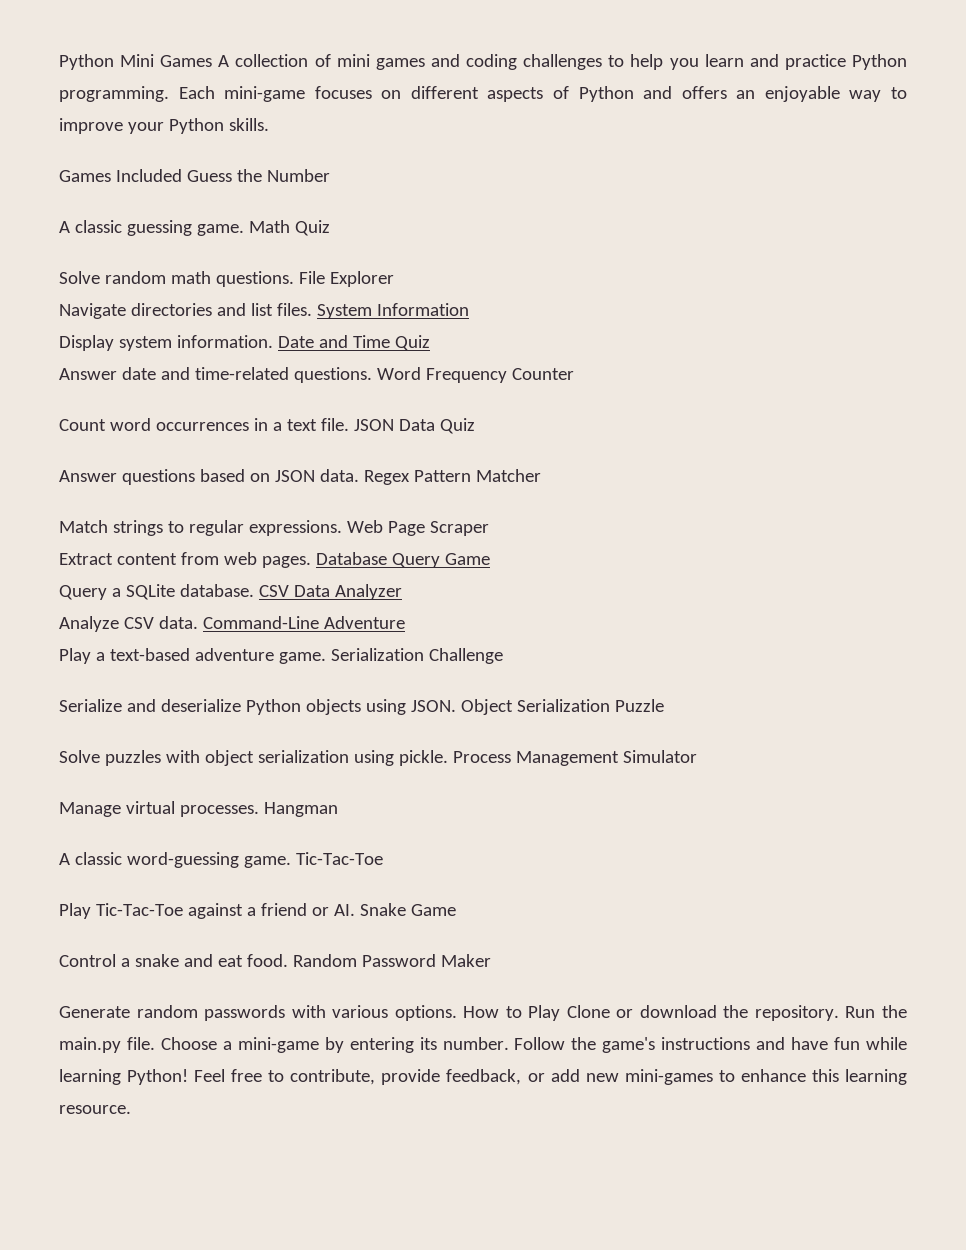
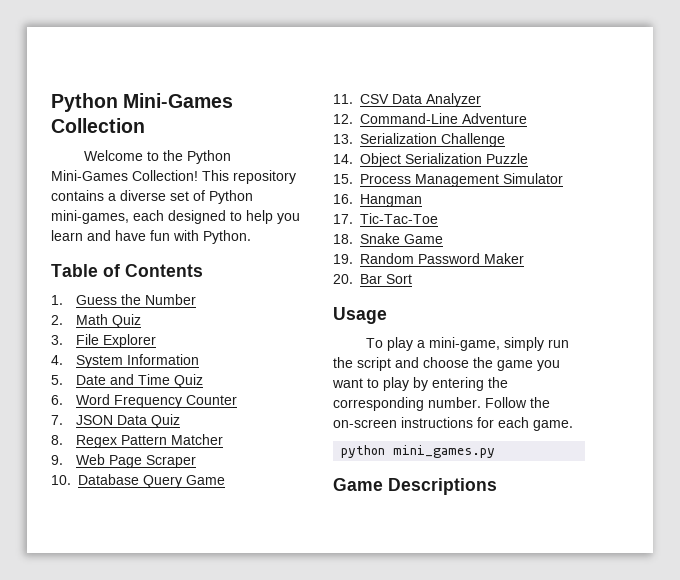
[59,54,603,70] Python Mini Games A collection of mini games and coding challenges -> [51,93,234,112] [51,118,145,133] [83,150,231,164] [51,170,296,184] [51,190,253,204] [51,210,226,224] Python Mini-Games Collection // Welcome to the Python Mini-Games Collection! This repository contains a diverse set of Python mini-games, each designed
[784,54,908,70] [59,86,907,102] [59,118,269,134] [59,169,330,182] [59,220,330,236] [59,271,394,287] [59,303,312,319] practice Python programming. Each mini-game focuses on different aspects of Python and offers an enjoyable way to improve your Python skills. // Games Included Guess the Number // A classic guessing game. Math Quiz // Solve random math questions. File Explorer // Navigate directories and list files. -> [115,230,251,244] [51,264,203,277] [51,294,196,305] [51,314,141,328] [51,334,156,348] [51,355,63,365] have fun with Python. // Table of Contents // 1. Guess the Number // 2. Math Quiz // 3. File Explorer // 4.
[59,335,273,351] Display system information. -> [51,375,63,385] 5.
[59,367,574,383] [59,418,475,434] [59,469,541,485] [59,520,489,536] [59,552,311,568] Answer date and time-related questions. Word Frequency Counter // Count word occurrences in a text file. JSON Data Quiz // Answer questions based on JSON data. Regex Pattern Matcher // Match strings to regular expressions. Web Page Scraper // Extract content from web pages. -> [51,394,237,408] [51,414,180,428] [51,434,223,448] [51,454,196,468] [51,475,71,485] 6. Word Frequency Counter // 7. JSON Data Quiz // 8. Regex Pattern Matcher // 9. Web Page Scraper // 10.
[59,584,254,600] Query a SQLite database. -> [333,94,353,104] 11.
[59,616,198,632] Analyze CSV data. -> [333,114,353,124] 12.
[59,648,503,664] [59,699,664,715] [59,750,697,766] [59,801,338,817] [59,852,383,868] [59,903,456,919] [59,954,491,967] [59,1005,907,1021] [59,1037,907,1053] [59,1069,907,1085] [59,1105,131,1114] Play a text-based adventure game. Serialization Challenge // Serialize and deserialize Python objects using JSON. Object Serialization Puzzle // Solve puzzles with object serialization using pickle. Process Management Simulator // Manage virtual processes. Hangman // A classic word-guessing game. Tic-Tac-Toe // Play Tic-Tac-Toe against a friend or AI. Snake Game // Control a snake and eat food. Random Password Maker // Generate random passwords with various options. How to Play Clone or download the repository. Run the main.py file. Choose a mini-game by entering its number. Follow the game's instructions and have fun while learning Python! Feel free to contribute, provide feedback, or add new mini-games to enhance this learning resource. -> [333,133,505,147] [333,153,528,167] [333,173,563,187] [333,194,422,207] [333,213,438,224] [333,233,443,244] [333,253,524,264] [333,274,412,284] [333,307,387,324] [365,337,569,351] [333,357,560,371] [332,377,508,391] [333,397,550,411] [333,417,573,431] [341,445,496,458] [333,478,497,495] 13. Serialization Challenge // 14. Object Serialization Puzzle // 15. Process Management Simulator // 16. Hangman // 17. Tic-Tac-Toe // 18. Snake Game // 19. Random Password Maker // 20. Bar Sort // Usage // To play a mini-game, simply run the script and choose the game you want to play by entering the corresponding number. Follow the on-screen instructions for each game. // python mini_games.py // Game Descriptions

